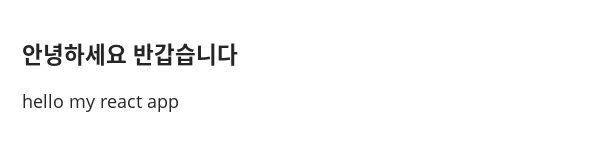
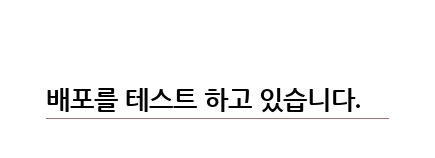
[22,43,239,66] [22,94,179,112] 안녕하세요 반갑습니다 // hello my react app -> [46,88,361,113] 배포를 테스트 하고 있습니다.

